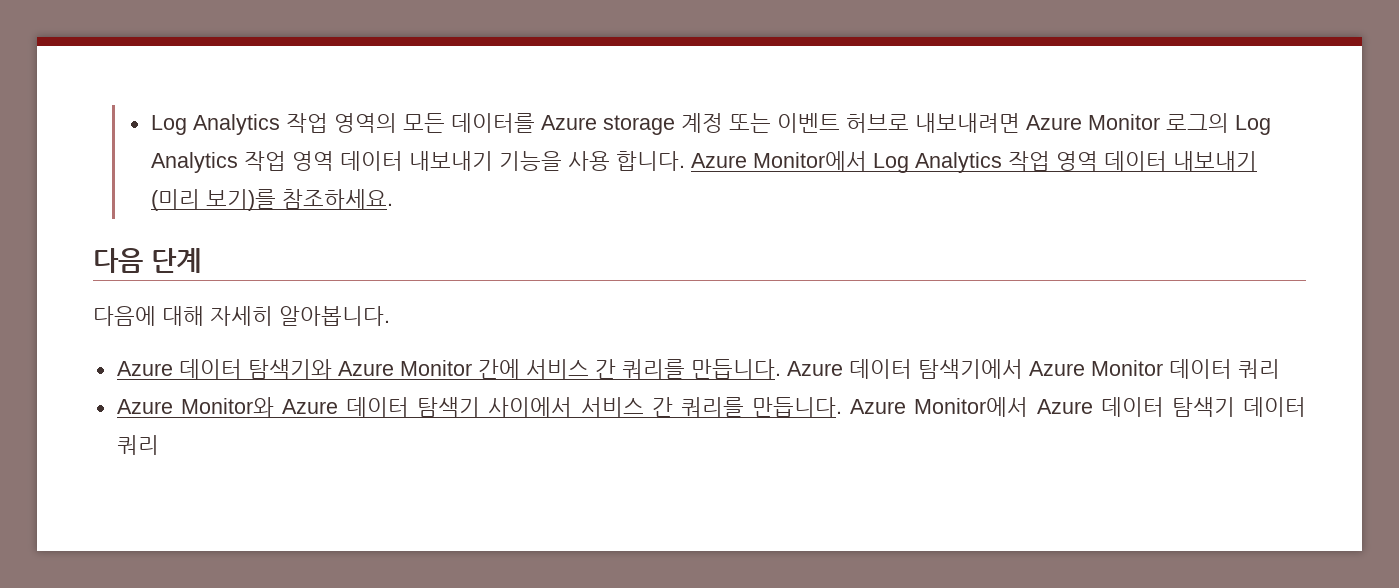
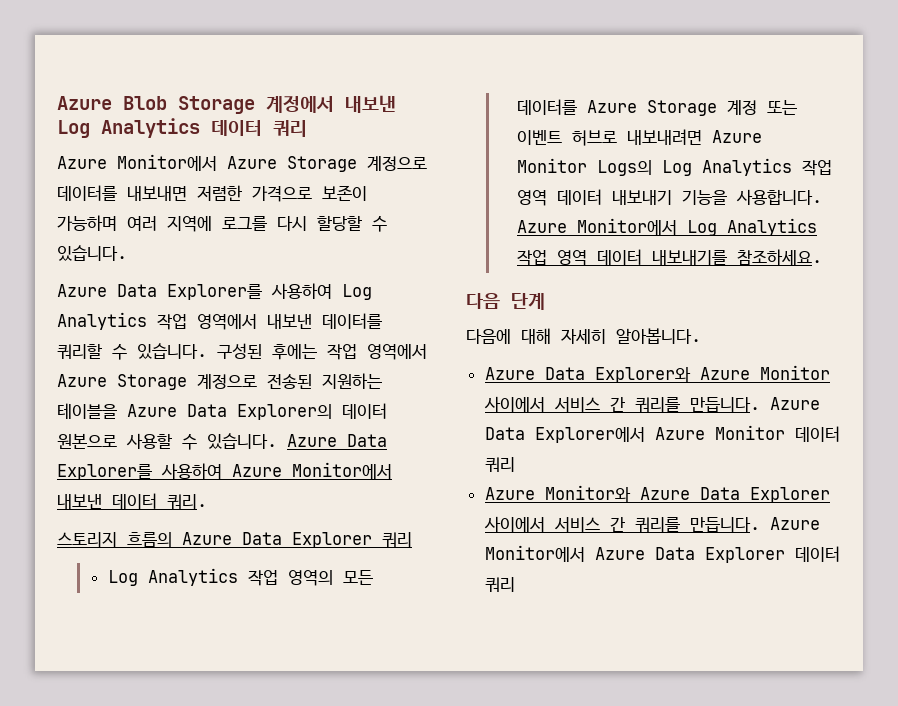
(150, 125) none -> [57,95,396,114] [57,118,307,138] [57,154,427,172] [57,185,367,202] [57,215,387,232] [57,245,127,261] [57,283,372,300] [57,312,382,330] [57,343,427,360] [57,373,382,390] [57,403,387,420] [57,433,387,450] [57,462,392,480] [57,493,207,509] [57,532,412,548] Azure Blob Storage 계정에서 내보낸 Log Analytics 데이터 쿼리 // Azure Monitor에서 Azure Storage 계정으로 데이터를 내보내면 저렴한 가격으로 보존이 가능하며 여러 지역에 로그를 다시 할당할 수 있습니다. // Azure Data Explorer를 사용하여 Log Analytics 작업 영역에서 내보낸 데이터를 쿼리할 수 있습니다. 구성된 후에는 작업 영역에서 Azure Storage 계정으로 전송된 지원하는 테이블을 Azure Data Explorer의 데이터 원본으로 사용할 수 있습니다. Azure Data Explorer를 사용하여 Azure Monitor에서 내보낸 데이터 쿼리. // 스토리지 흐름의 Azure Data Explorer 쿼리 //
[602,115,675,135] storage -> [646,100,717,116] Storage
[1165,113,1229,133] 로그의 -> [596,160,652,176] Logs의
[567,151,685,171] 사용 합니다. -> [735,189,822,205] 사용합니다.
[1172,151,1257,171] [150,189,276,211] 내보내기 (미리 보기)를 -> [651,250,727,265] 내보내기를
[178,359,1023,379] 데이터 탐색기와 Azure Monitor 간에 서비스 간 쿼리를 만듭니다. Azure 데이터 탐색기에서 -> [544,365,830,383] [483,396,820,412] [484,427,645,443] Data Explorer와 Azure Monitor 사이에서 서비스 간 쿼리를 만듭니다. Azure Data Explorer에서
[346,397,481,417] 데이터 탐색기 -> [699,487,830,503] Data Explorer
[1100,397,1235,417] 데이터 탐색기 -> [654,547,785,563] Data Explorer

